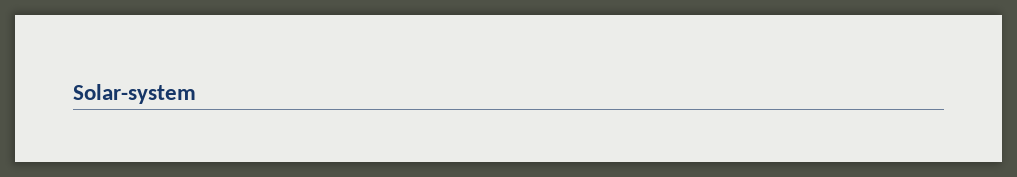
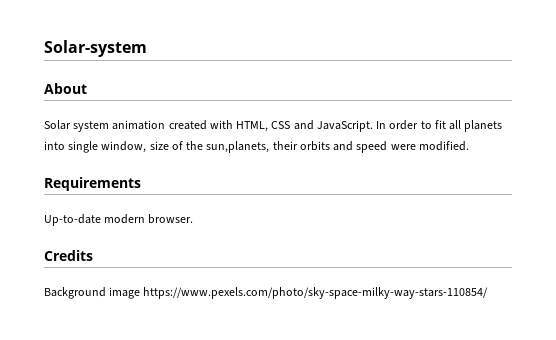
(196, 94) none -> [44,83,87,94] [44,120,503,132] [44,141,469,153] [44,177,141,191] [44,214,194,226] [44,250,93,261] [44,287,489,299] // About // Solar system animation created with HTML, CSS and JavaScript. In order to fit all planets into single window, size of the sun,planets, their orbits and speed were modified. // Requirements // Up-to-date modern browser. // Credits // Background image https://www.pexels.com/photo/sky-space-milky-way-stars-110854/

